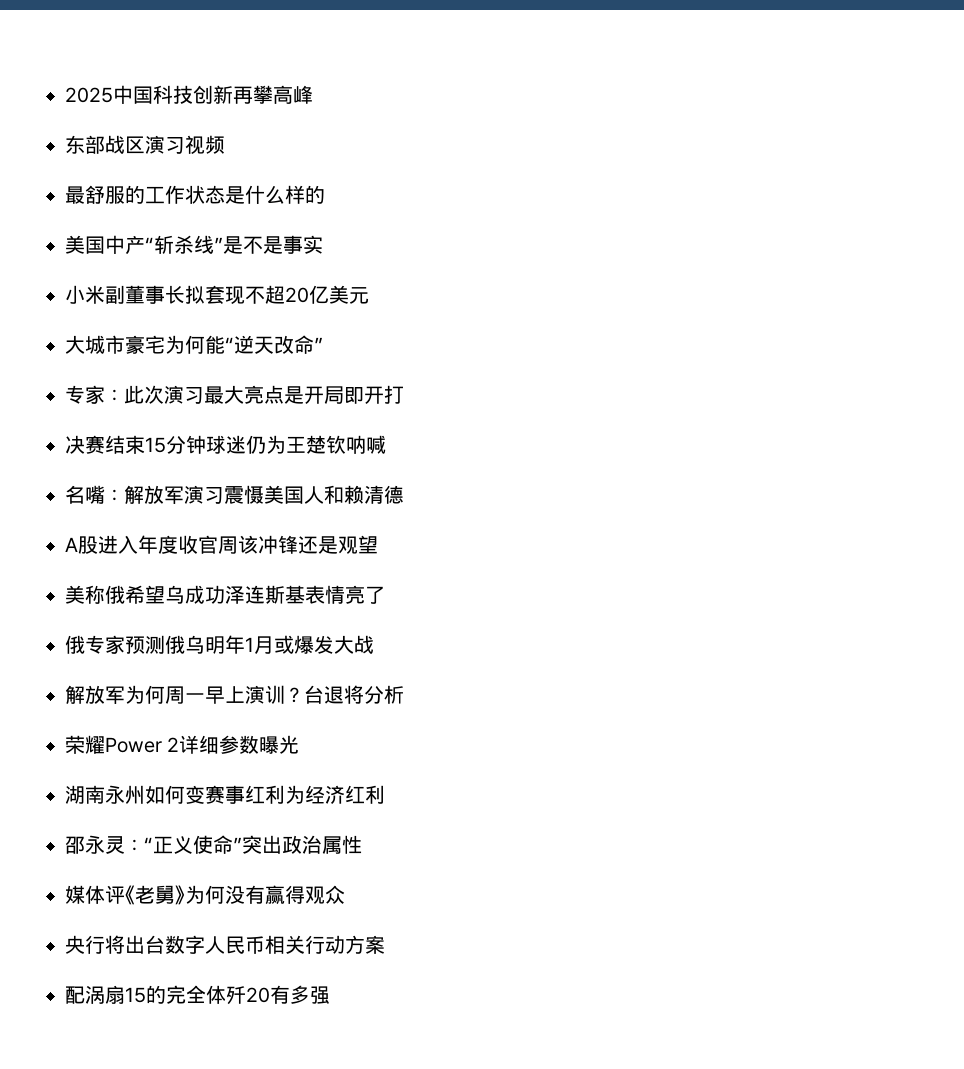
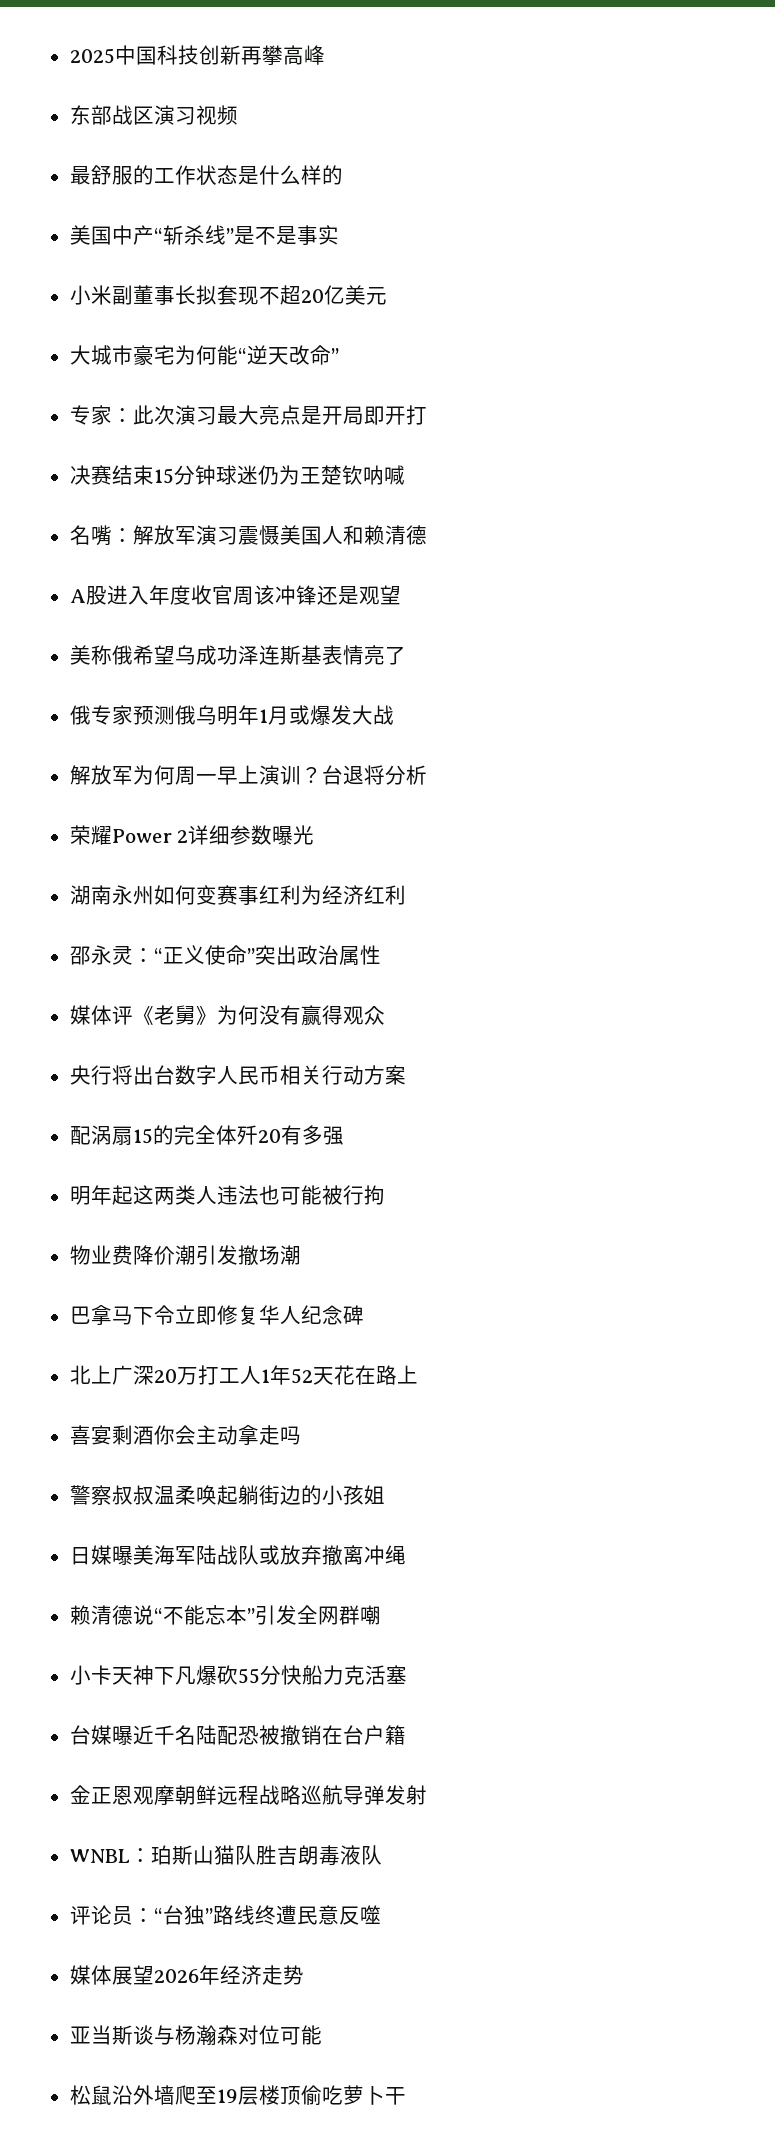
(330, 995) none -> [69,1185,385,1205] [69,1245,301,1266] [69,1305,364,1326] [69,1365,418,1385] [69,1425,301,1446] [69,1485,385,1506] [69,1545,406,1566] [69,1605,381,1625] [69,1665,407,1686] [69,1725,406,1746] [69,1785,427,1806] [69,1845,382,1866] [69,1905,381,1925] [69,1965,304,1985] [69,2025,322,2045] [69,2085,406,2105] // 明年起这两类人违法也可能被行拘 // 物业费降价潮引发撤场潮 // 巴拿马下令立即修复华人纪念碑 // 北上广深20万打工人1年52天花在路上 // 喜宴剩酒你会主动拿走吗 // 警察叔叔温柔唤起躺街边的小孩姐 // 日媒曝美海军陆战队或放弃撤离冲绳 // 赖清德说“不能忘本”引发全网群嘲 // 小卡天神下凡爆砍55分快船力克活塞 // 台媒曝近千名陆配恐被撤销在台户籍 // 金正恩观摩朝鲜远程战略巡航导弹发射 // WNBL：珀斯山猫队胜吉朗毒液队 // 评论员：“台独”路线终遭民意反噬 // 媒体展望2026年经济走势 // 亚当斯谈与杨瀚森对位可能 // 松鼠沿外墙爬至19层楼顶偷吃萝卜干

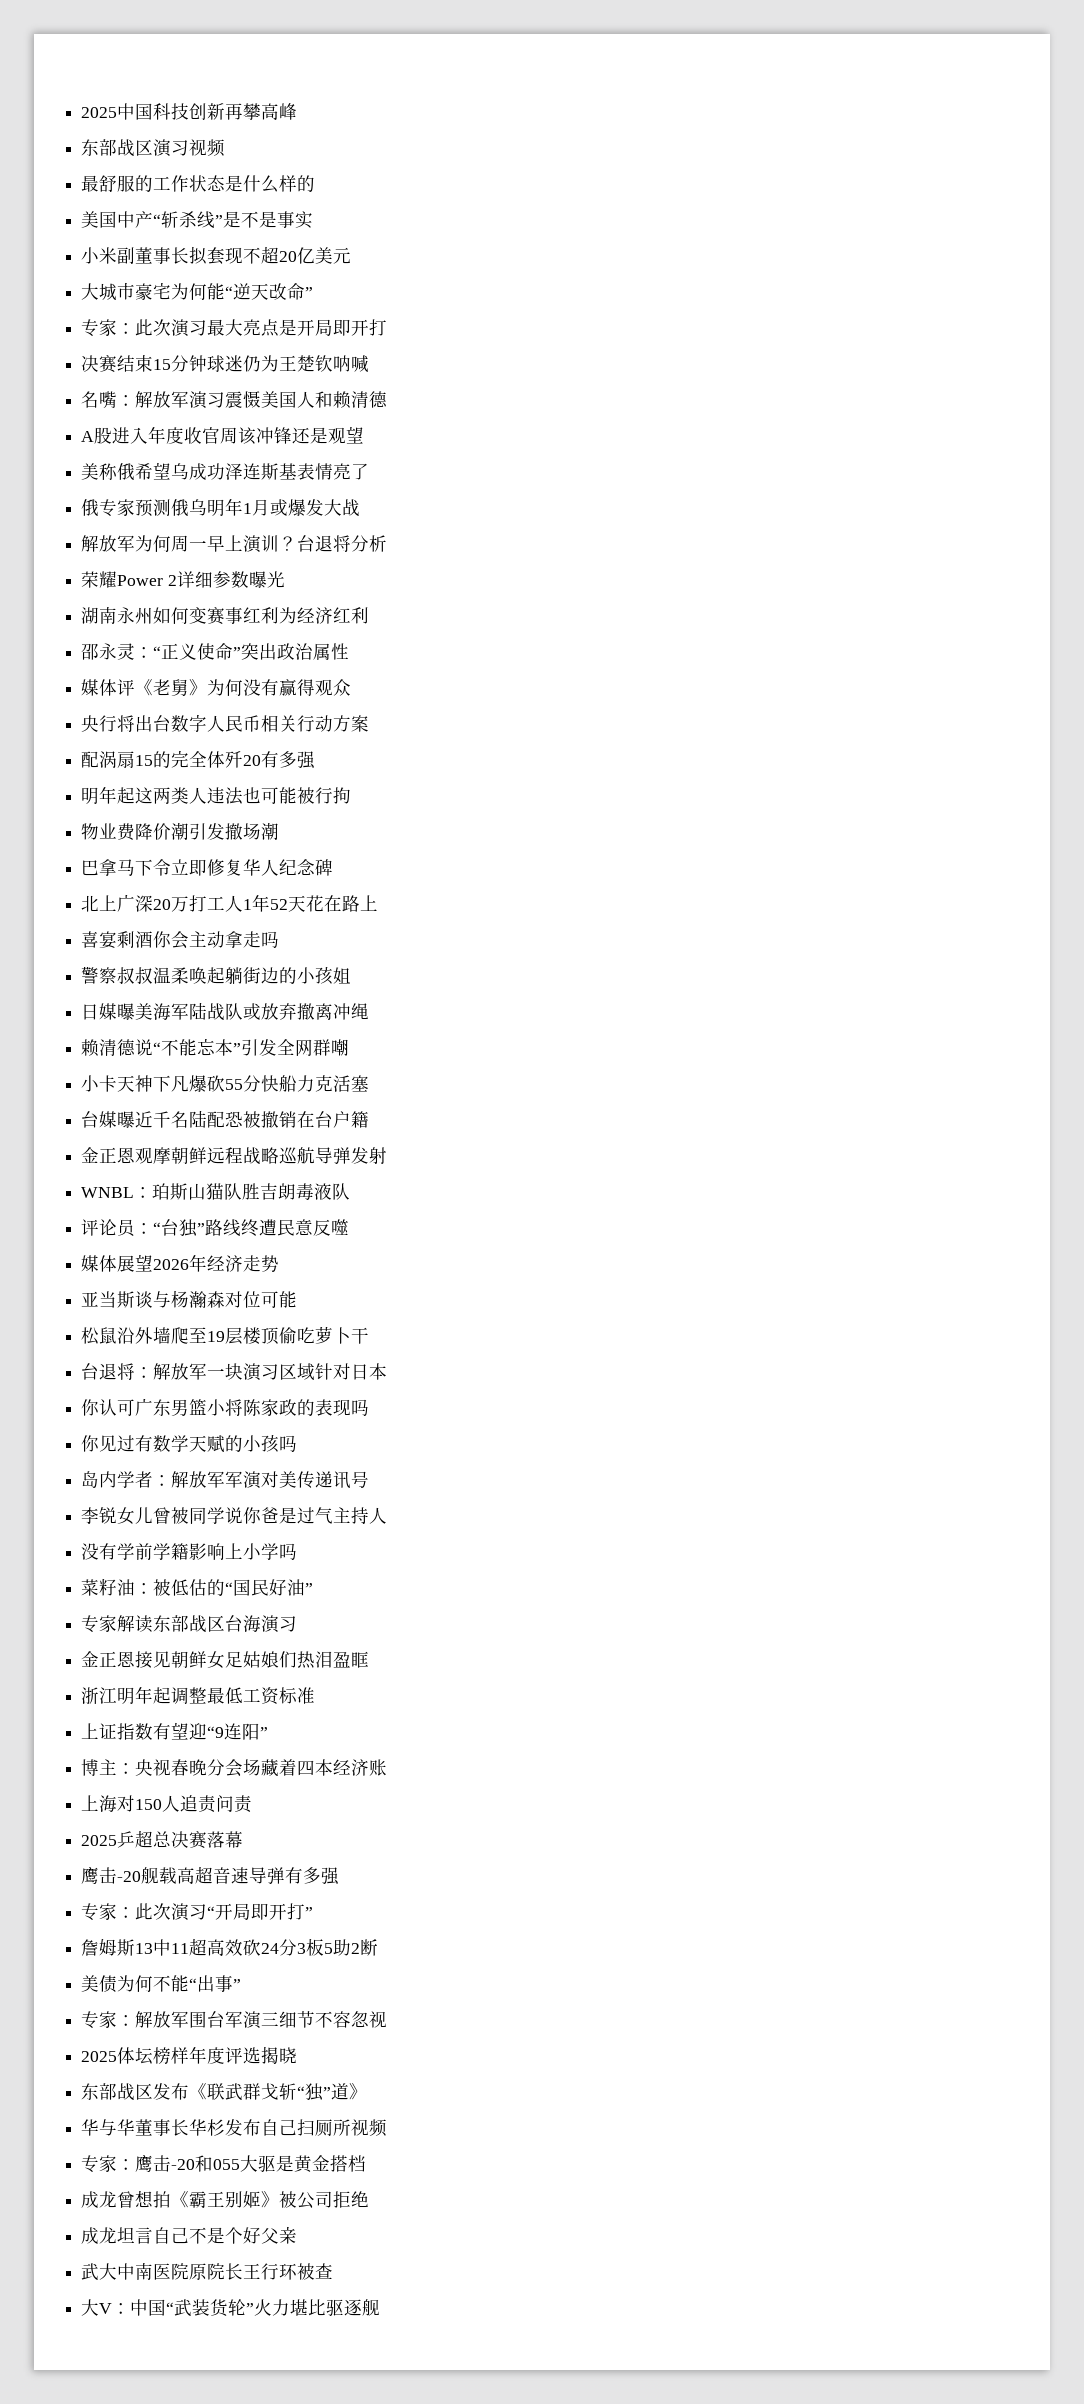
(406, 2096) none -> [81,1363,388,1381] [81,1398,370,1417] [81,1435,298,1453] [81,1471,370,1489] [81,1507,388,1525] [81,1543,298,1560] [81,1578,314,1596] [81,1615,298,1633] [81,1651,370,1669] [81,1686,316,1705] [81,1722,269,1740] [81,1759,388,1777] [81,1795,254,1813] [81,1830,244,1849] [81,1866,340,1885] [81,1903,314,1921] [81,1938,379,1956] [81,1975,242,1993] [81,2011,388,2029] [81,2046,298,2065] [81,2083,368,2101] [81,2119,388,2137] [81,2155,367,2173] [81,2190,370,2209] [81,2226,298,2244] [81,2263,334,2281] [81,2299,381,2317] // 台退将：解放军一块演习区域针对日本 // 你认可广东男篮小将陈家政的表现吗 // 你见过有数学天赋的小孩吗 // 岛内学者：解放军军演对美传递讯号 // 李锐女儿曾被同学说你爸是过气主持人 // 没有学前学籍影响上小学吗 // 菜籽油：被低估的“国民好油” // 专家解读东部战区台海演习 // 金正恩接见朝鲜女足姑娘们热泪盈眶 // 浙江明年起调整最低工资标准 // 上证指数有望迎“9连阳” // 博主：央视春晚分会场藏着四本经济账 // 上海对150人追责问责 // 2025乒超总决赛落幕 // 鹰击-20舰载高超音速导弹有多强 // 专家：此次演习“开局即开打” // 詹姆斯13中11超高效砍24分3板5助2断 // 美债为何不能“出事” // 专家：解放军围台军演三细节不容忽视 // 2025体坛榜样年度评选揭晓 // 东部战区发布《联武群戈斩“独”道》 // 华与华董事长华杉发布自己扫厕所视频 // 专家：鹰击-20和055大驱是黄金搭档 // 成龙曾想拍《霸王别姬》被公司拒绝 // 成龙坦言自己不是个好父亲 // 武大中南医院原院长王行环被查 // 大V：中国“武装货轮”火力堪比驱逐舰

